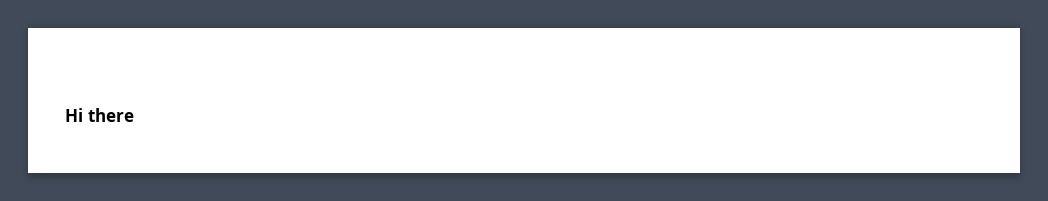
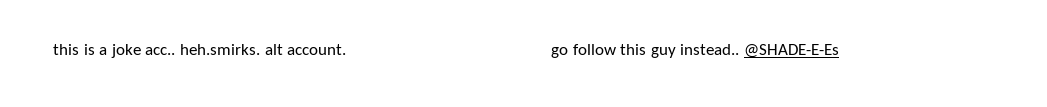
[65,108,134,122] Hi there -> [53,44,347,58] [551,44,839,58] this is a joke acc.. heh.smirks. alt account. // go follow this guy instead.. @SHADE-E-Es

